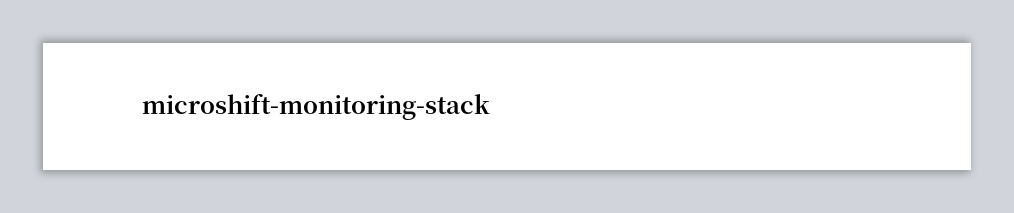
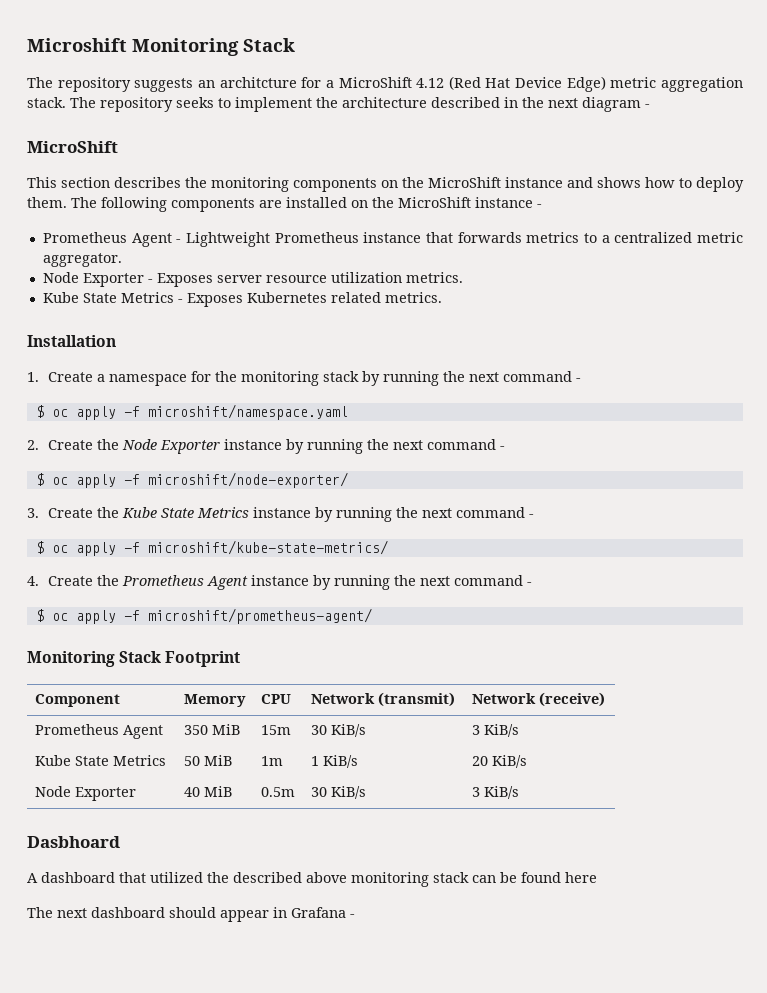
[142,93,490,120] microshift-monitoring-stack -> [27,38,295,56] [27,76,743,92] [27,97,650,112] [27,141,118,153] [27,177,744,192] [27,197,542,212] [42,232,744,247] [42,253,122,267] [42,272,463,287] [42,292,442,307] [27,335,116,347] [27,371,582,386] [35,404,348,420] [27,439,506,454] [35,472,348,488] [27,507,535,522] [35,540,388,556] [27,575,533,590] [35,608,372,624] [27,651,241,667] [34,694,120,707] [183,694,246,707] [260,694,291,704] [310,692,455,707] [471,692,605,707] [34,724,163,739] [183,724,240,735] [260,725,291,735] [310,724,366,737] [471,724,519,737] [34,755,166,766] [183,755,232,766] [260,756,283,766] [310,755,358,768] [471,755,527,768] [34,786,136,801] [183,786,232,797] [260,787,295,797] [310,786,366,799] [471,786,519,799] [27,836,120,848] [27,872,597,887] [27,907,355,922] Microshift Monitoring Stack // The repository suggests an architcture for a MicroShift 4.12 (Red Hat Device Edge) metric aggregation stack. The repository seeks to implement the architecture described in the next diagram - // MicroShift // This section describes the monitoring components on the MicroShift instance and shows how to deploy them. The following components are installed on the MicroShift instance - // Prometheus Agent - Lightweight Prometheus instance that forwards metrics to a centralized metric aggregator. // Node Exporter - Exposes server resource utilization metrics. // Kube State Metrics - Exposes Kubernetes related metrics. // Installation // 1. Create a namespace for the monitoring stack by running the next command - // $ oc apply -f microshift/namespace.yaml // 2. Create the Node Exporter instance by running the next command - // $ oc apply -f microshift/node-exporter/ // 3. Create the Kube State Metrics instance by running the next command - // $ oc apply -f microshift/kube-state-metrics/ // 4. Create the Prometheus Agent instance by running the next command - // $ oc apply -f microshift/prometheus-agent/ // Monitoring Stack Footprint // Component | Memory | CPU | Network (transmit) | Network (receive) // Prometheus Agent | 350 MiB | 15m | 30 KiB/s | 3 KiB/s // Kube State Metrics | 50 MiB | 1m | 1 KiB/s | 20 KiB/s // Node Exporter | 40 MiB | 0.5m | 30 KiB/s | 3 KiB/s // Dasbhoard // A dashboard that utilized the described above monitoring stack can be found here // The next dashboard should appear in Grafana -

